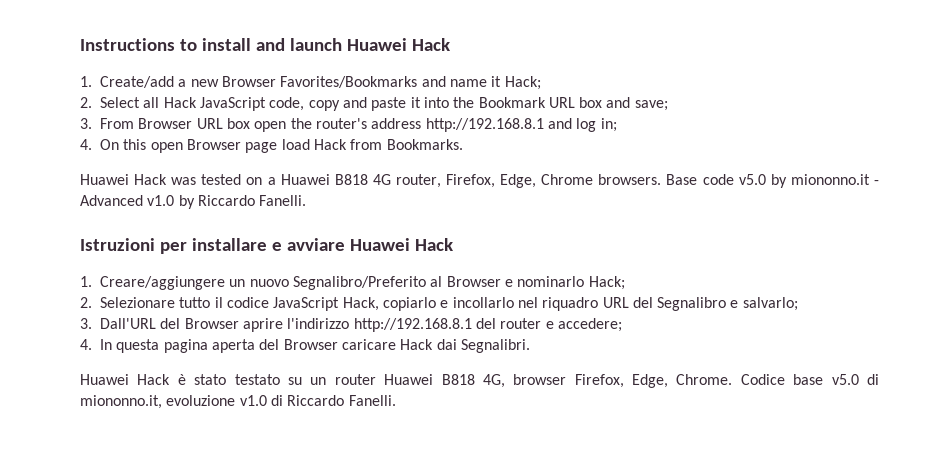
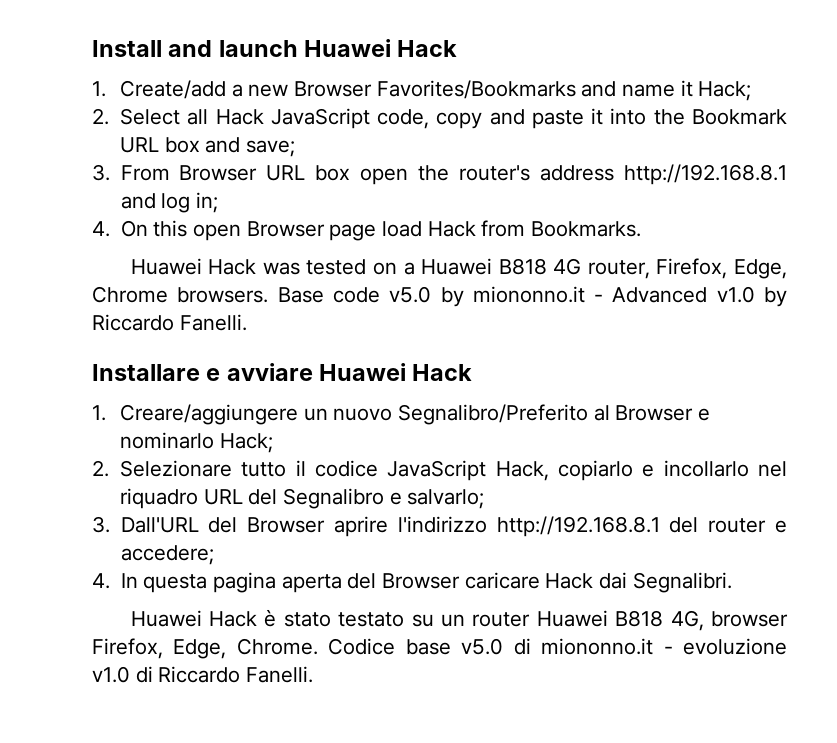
[80,38,251,51] Instructions to install -> [92,40,162,57] Install
[80,238,267,254] Istruzioni per installare -> [92,364,200,381] Installare
[80,395,162,409] miononno.it, -> [541,638,673,655] miononno.it -

